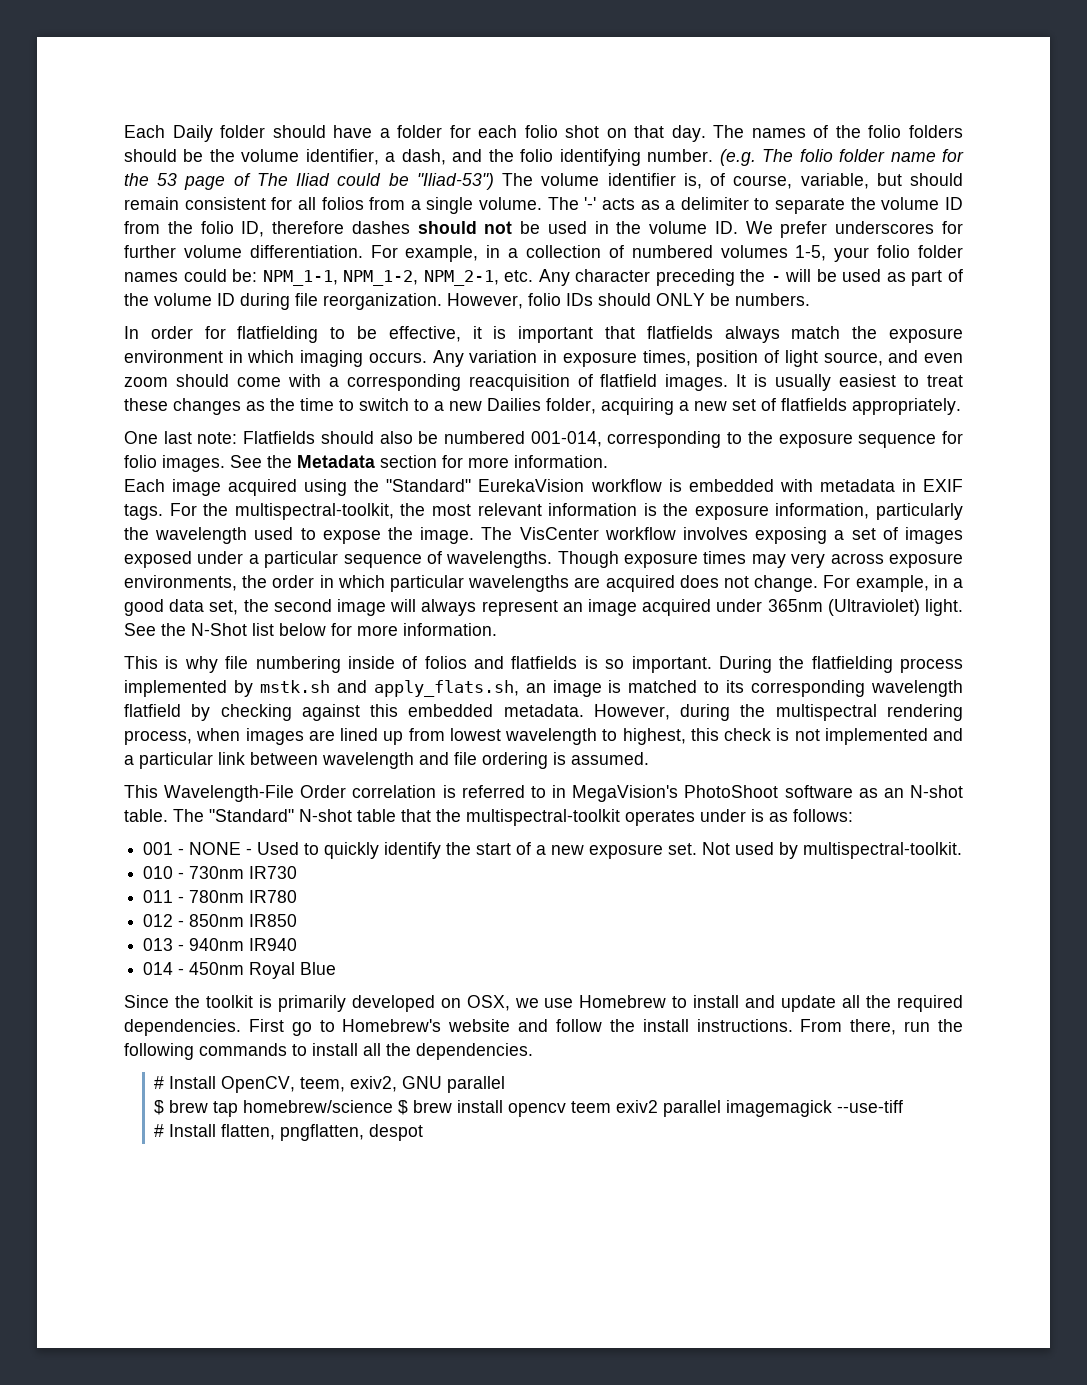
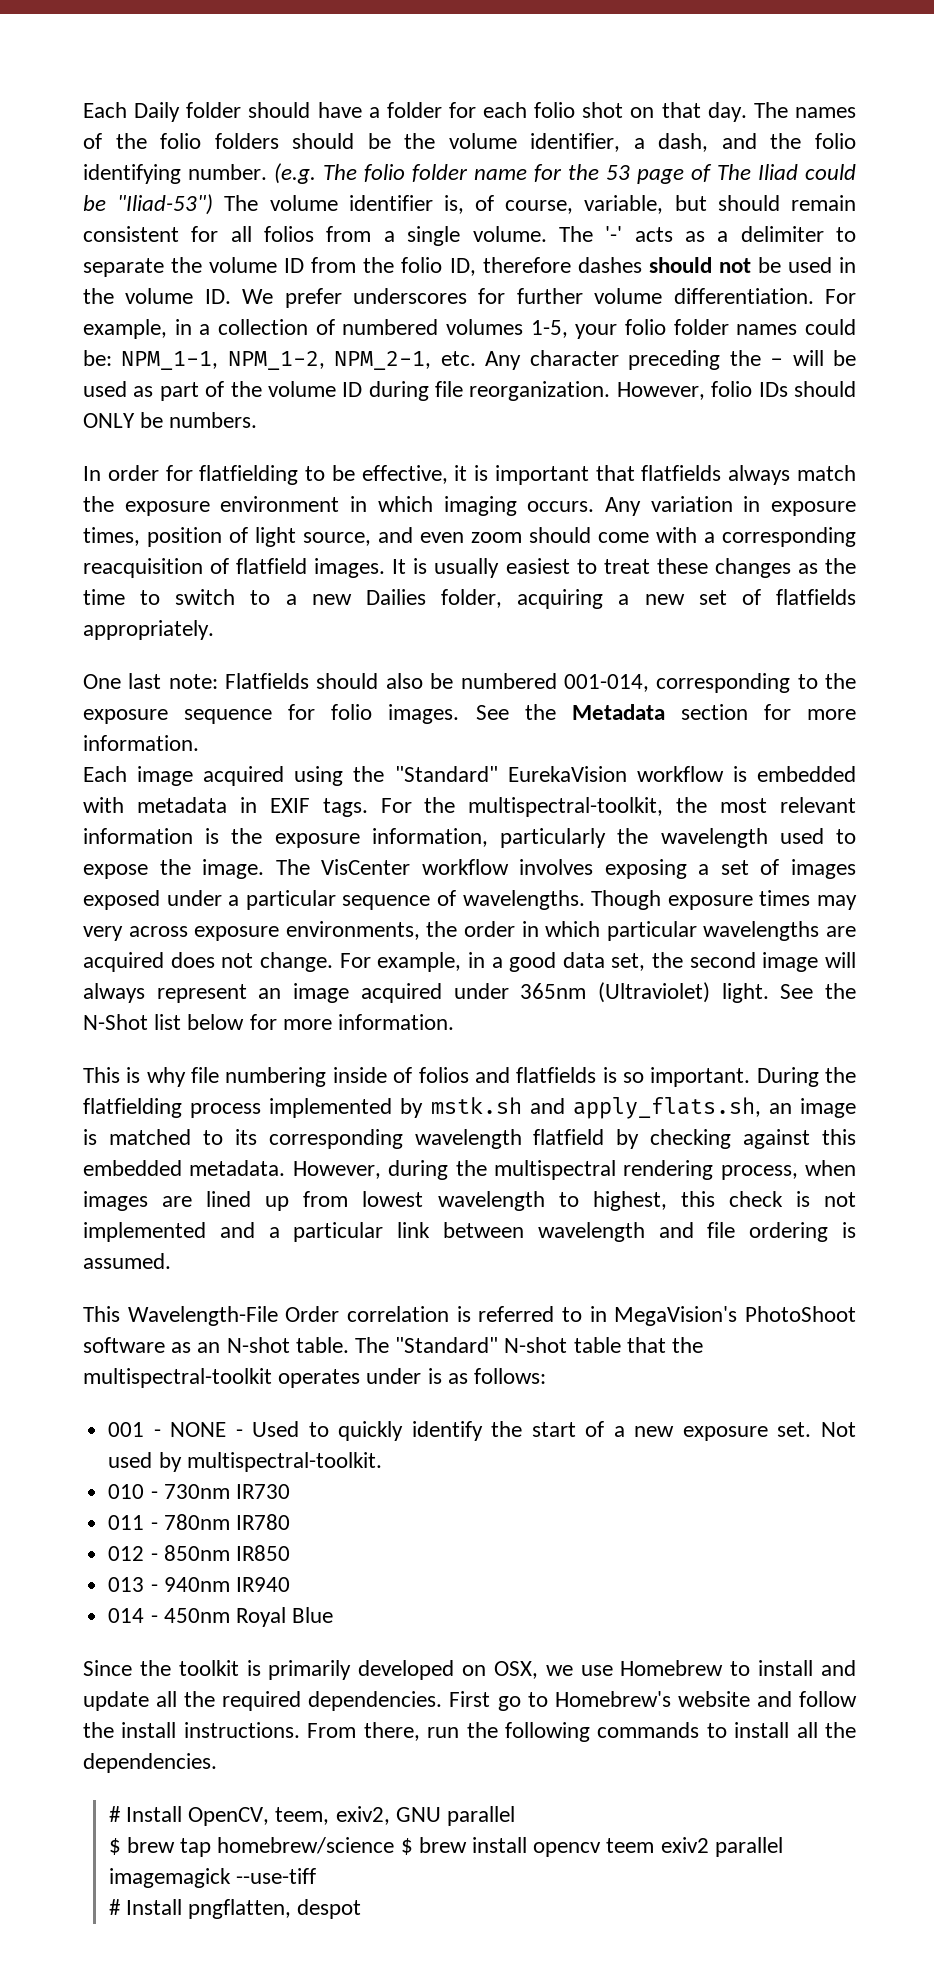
[221,1124,276,1140] flatten, -> (182, 1907) none

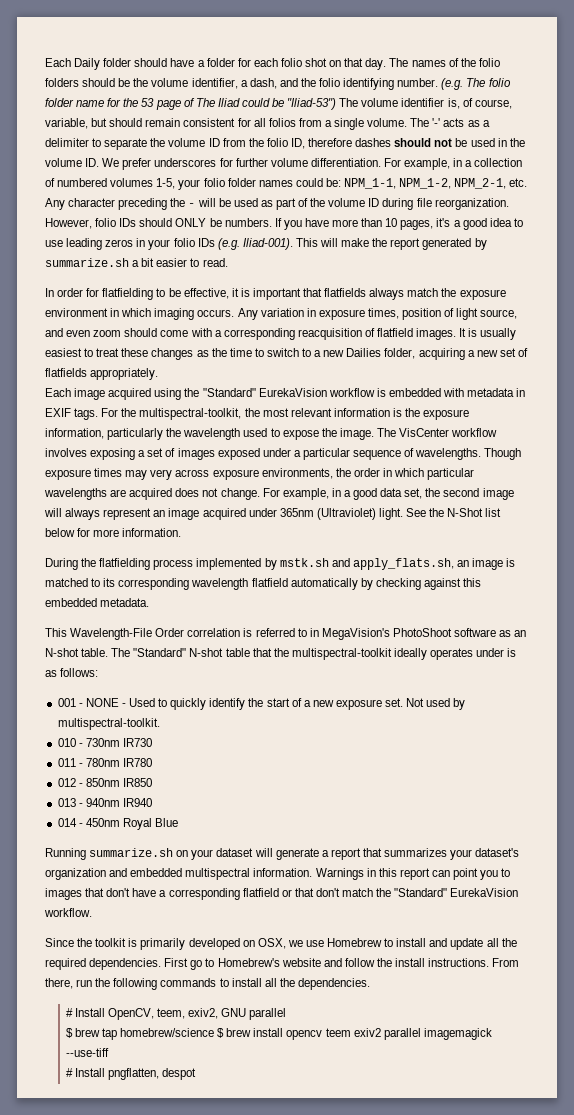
(258, 420) none -> [274,218,523,230] [45,238,487,250] [45,258,228,267] If you have more than 10 pages, it's a good idea to use leading zeros in your folio IDs (e.g. Iliad-001). This will make the report generated by summarize.sh a bit easier to read.
[83,673,856,693] [83,704,857,724] [83,735,199,751] // One last note: Flatfields should also be numbered 001-014, corresponding to the exposure sequence for folio images. See the Metadata section for more information. -> (159, 374) none
[83,1067,751,1087] This is why file numbering inside of folios and flatfields is so important. -> (182, 532) none
(605, 1137) none -> [290,578,358,590] automatically
[292,1160,856,1180] [83,1191,857,1211] [83,1222,856,1242] [83,1253,171,1269] However, during the multispectral rendering process, when images are lined up from lowest wavelength to highest, this check is not implemented and a particular link between wavelength and file ordering is assumed. -> (150, 602) none
(272, 1378) none -> [393,648,427,660] ideally
(334, 1615) none -> [45,848,520,860] [45,868,511,880] [45,888,519,900] [44,908,92,917] // Running summarize.sh on your dataset will generate a report that summarizes your dataset's organization and embedded multispectral information. Warnings in this report can point you to images that don't have a corresponding flatfield or that don't match the "Standard" EurekaVision workflow.

